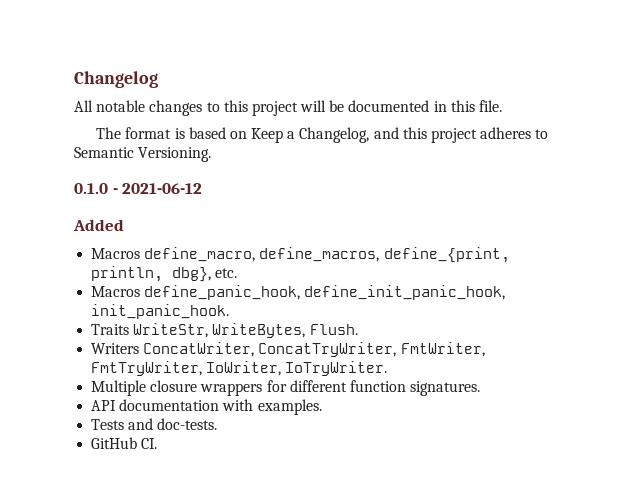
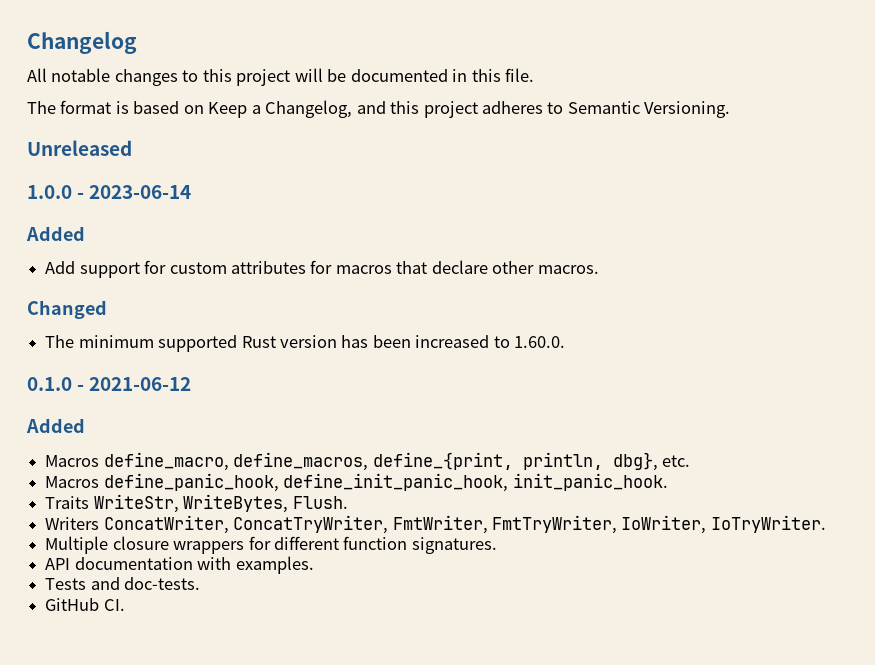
(212, 154) none -> [27,140,132,156] [27,185,192,199] [26,226,85,241] [45,260,599,278] [27,300,107,319] [45,335,566,352] // Unreleased // 1.0.0 - 2023-06-14 // Added // Add support for custom attributes for macros that declare other macros. // Changed // The minimum supported Rust version has been increased to 1.60.0.

